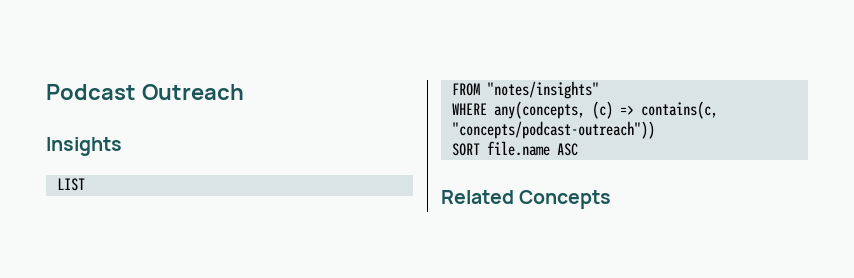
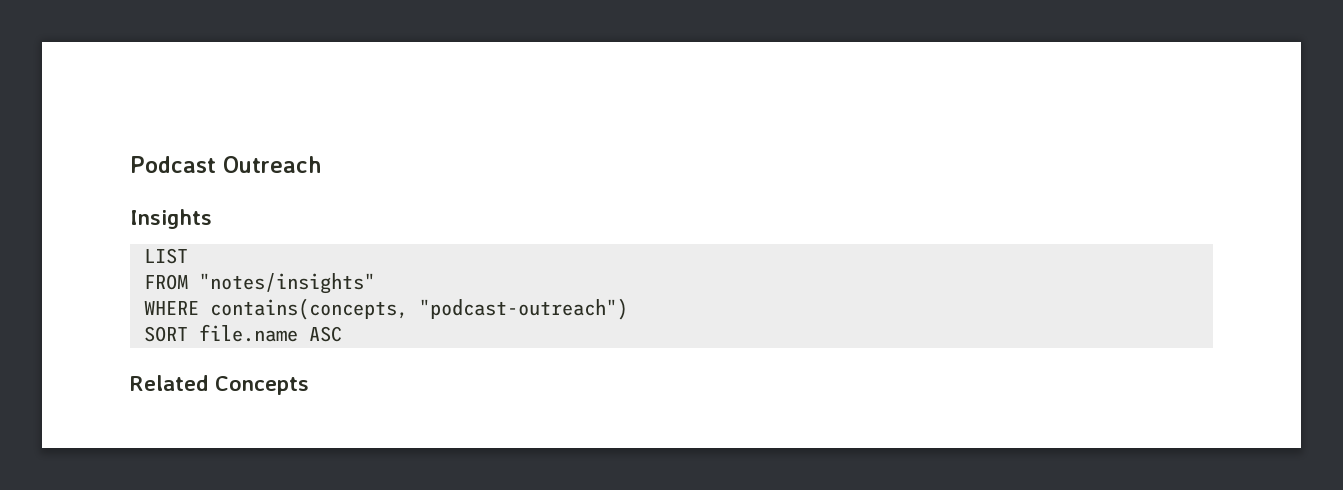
[493,101,718,119] [451,121,655,139] any(concepts, (c) => contains(c, "concepts/podcast-outreach")) -> [209,298,628,320] contains(concepts, "podcast-outreach")

